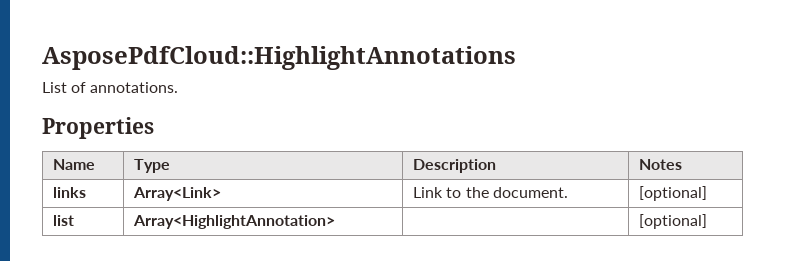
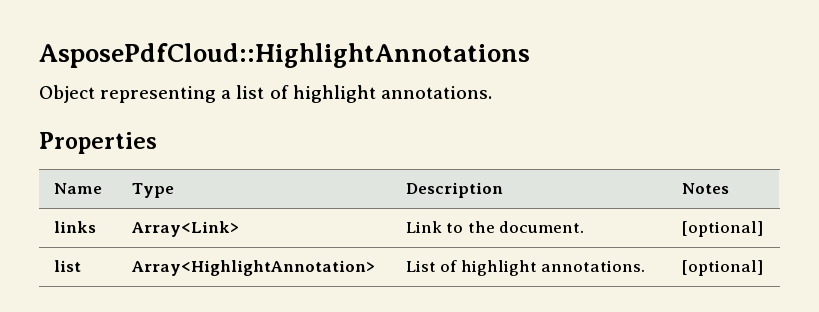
[42,82,87,93] List of -> [39,85,376,103] Object representing a list of highlight
(336, 222) none -> [405,260,646,276] List of highlight annotations.

